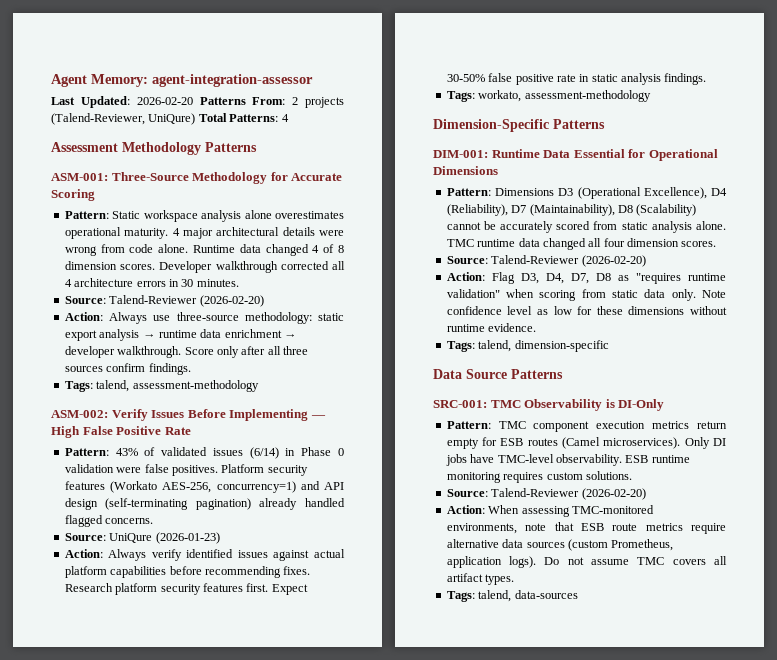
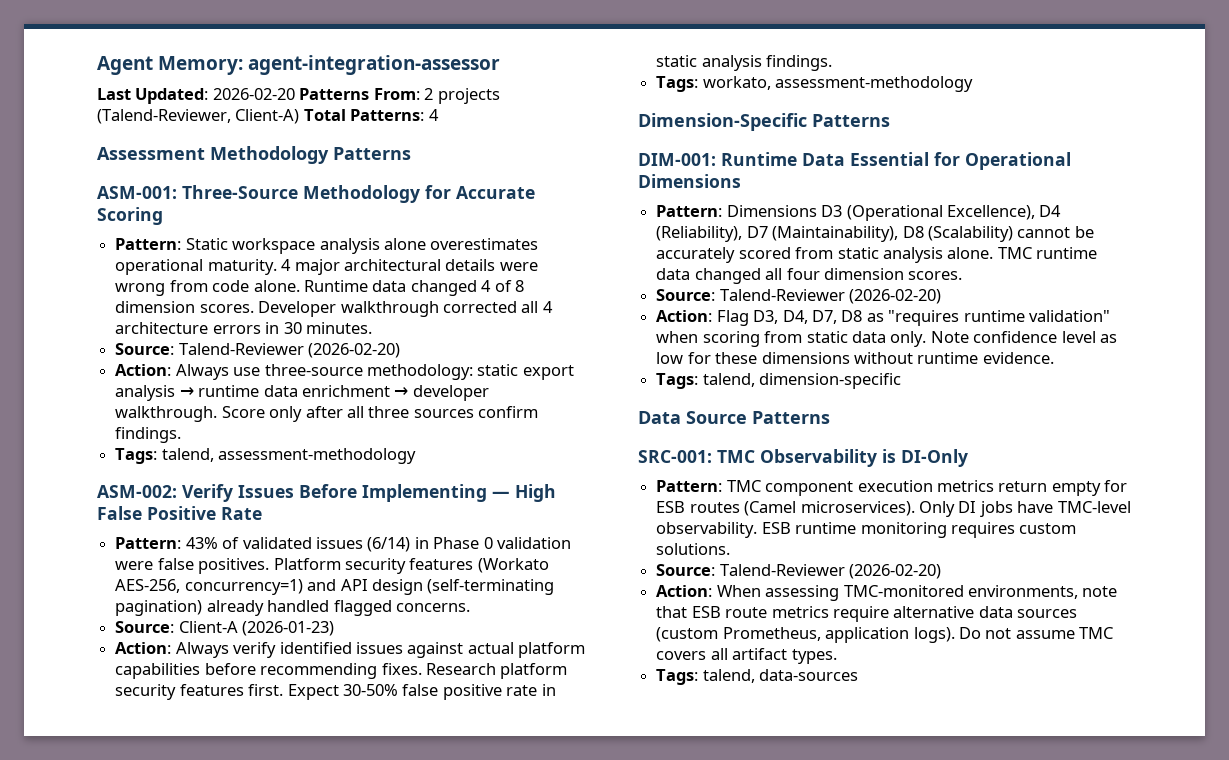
[148,113,196,125] UniQure) -> [235,109,300,124] Client-A)
[109,533,153,543] UniQure -> [178,621,238,633] Client-A

